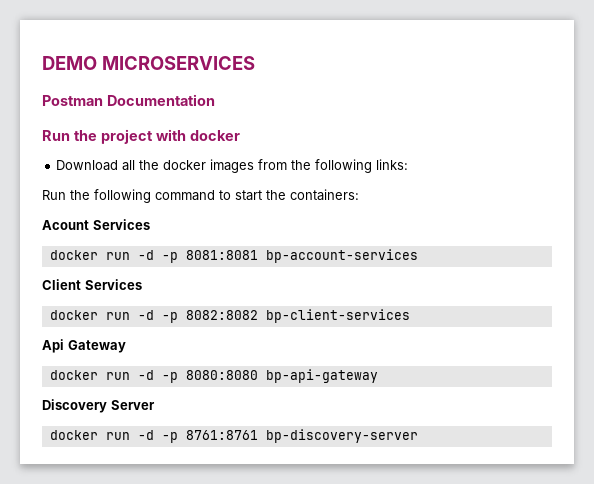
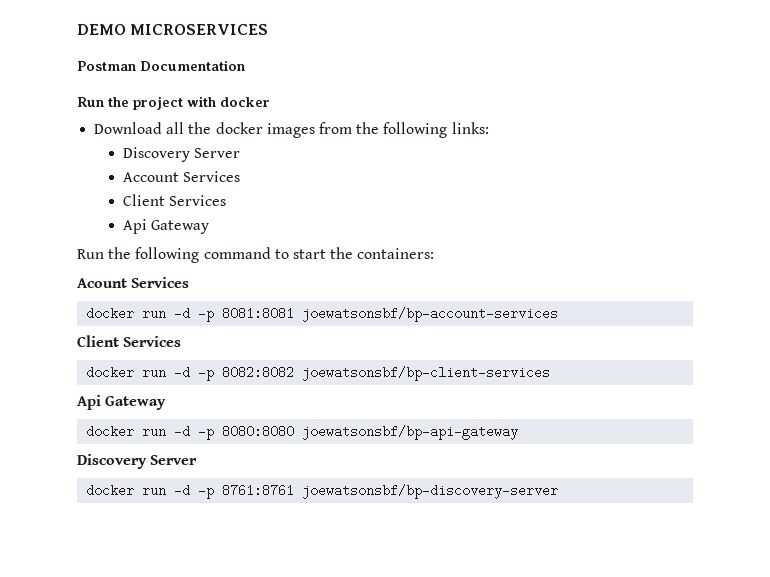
(409, 164) none -> [122,147,241,162] [122,171,241,182] [122,194,227,206] [122,219,210,234] // Discovery Server // Account Services // Client Services // Api Gateway
[265,249,418,263] bp-account-services -> [302,307,559,322] joewatsonsbf/bp-account-services
[265,309,410,323] bp-client-services -> [302,366,551,381] joewatsonsbf/bp-client-services
[265,369,378,383] bp-api-gateway -> [302,425,519,440] joewatsonsbf/bp-api-gateway
[265,429,418,443] bp-discovery-server -> [302,484,559,499] joewatsonsbf/bp-discovery-server

